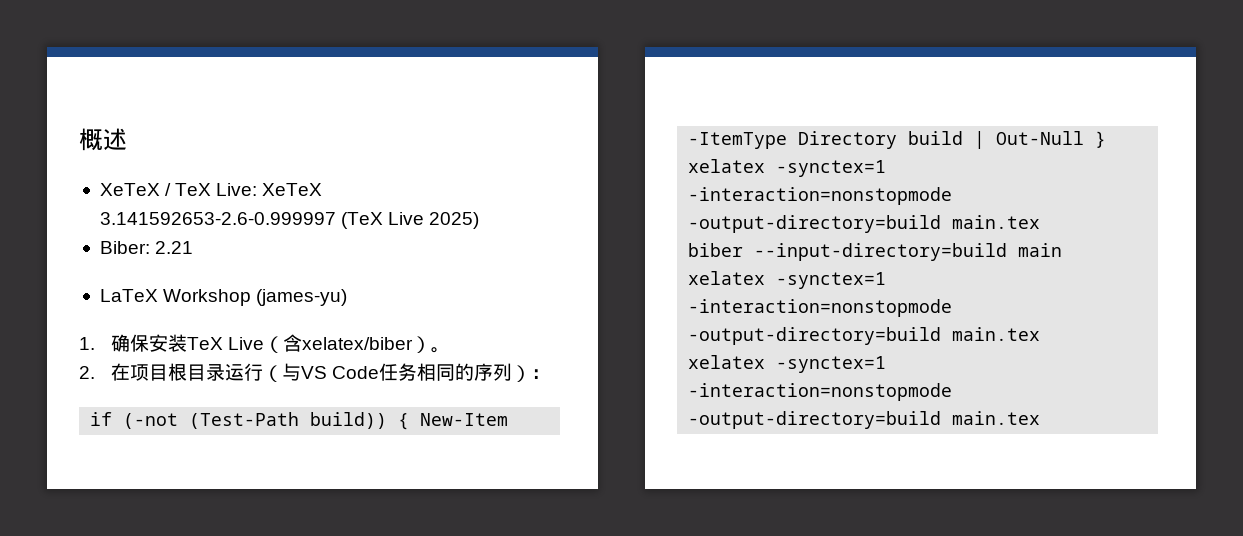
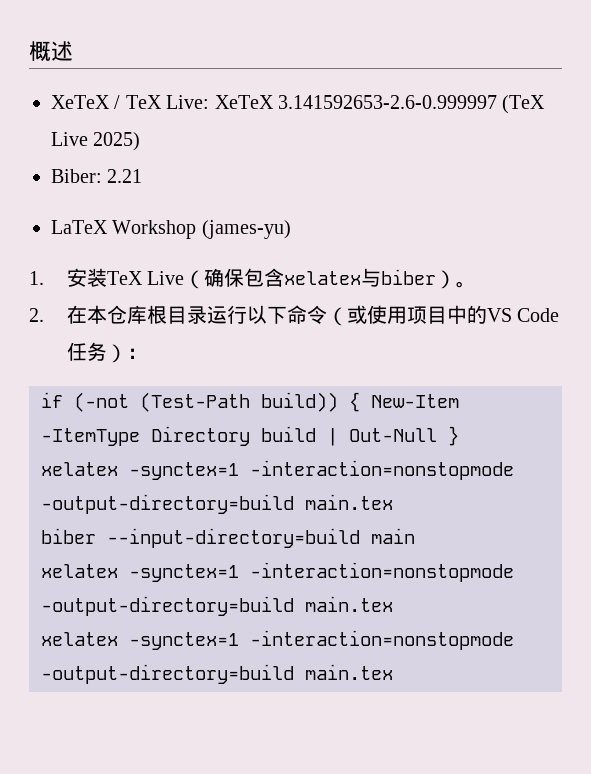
[110,334,149,352] 确保 -> (44, 278) none
[283,334,414,352] 含xelatex/biber -> [204,268,437,287] 确保包含xelatex与biber
[129,364,168,381] 项目 -> [87,305,148,324] 本仓库
[262,363,301,382] （与 -> [247,305,488,326] 以下命令（或使用项目中的
[417,363,513,381] 相同的序列 -> (108, 351) none

